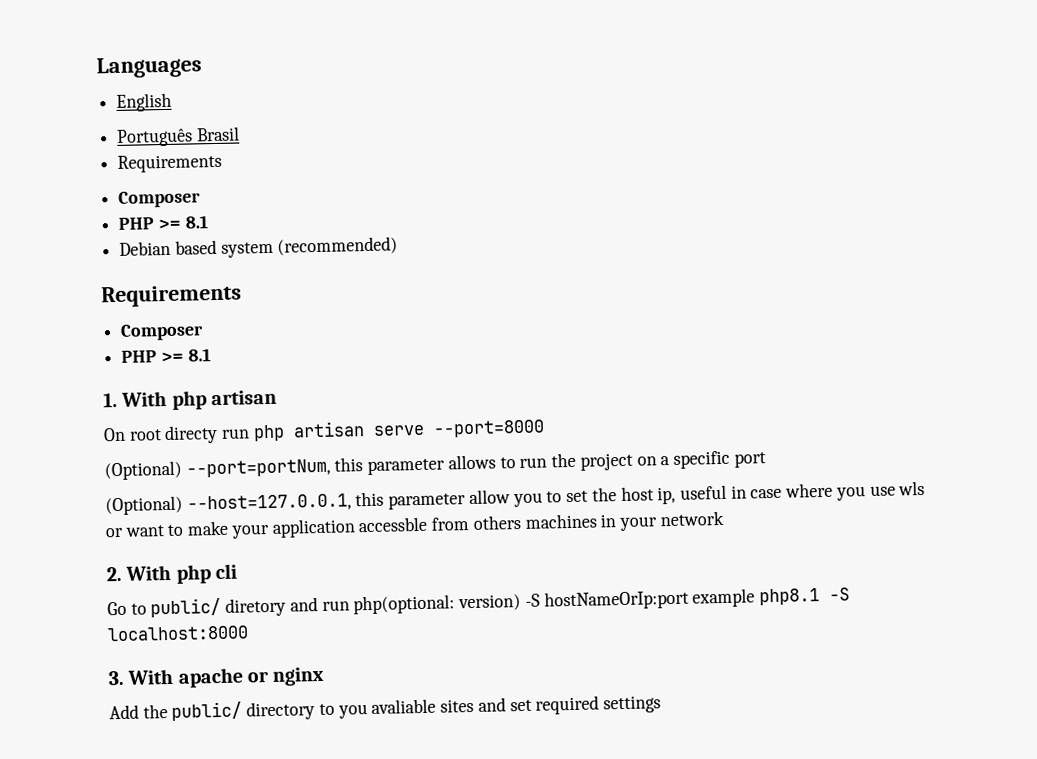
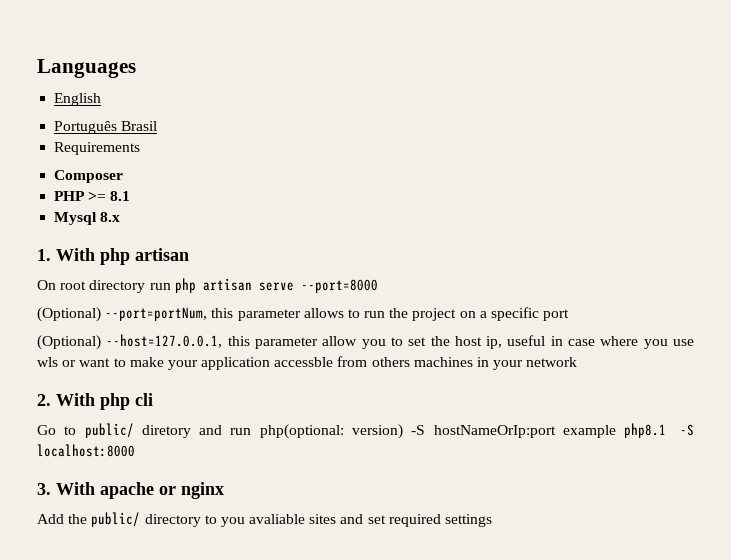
[119,236,399,258] [101,284,242,308] [120,323,205,341] [121,348,211,363] Debian based system (recommended) // Requirements // Composer // PHP >= 8.1 -> [54,212,121,225] Mysql 8.x
[164,424,219,445] directy -> [89,280,146,293] directory

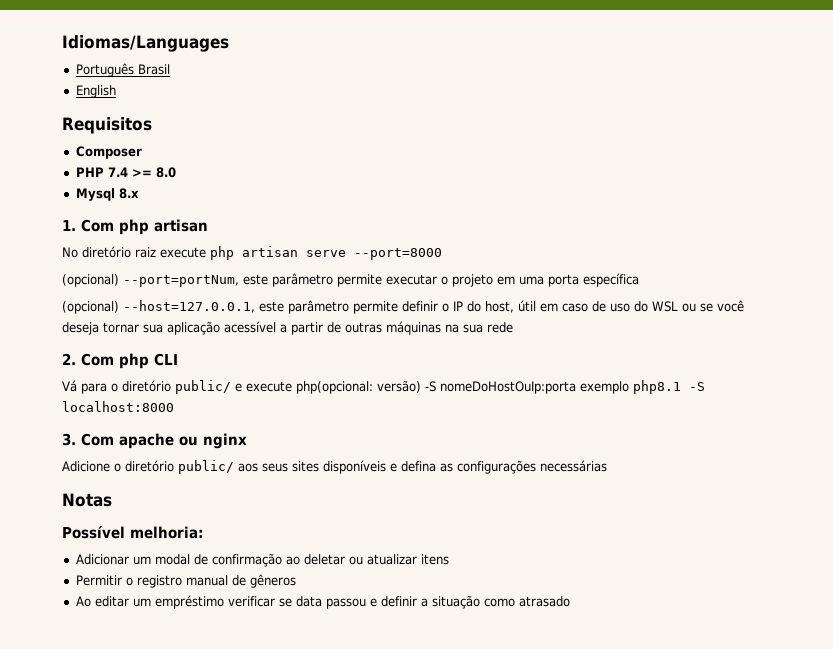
[37,59,136,78] [54,93,102,106] Languages // English -> [62,35,229,52] Idiomas/Languages
[54,142,141,155] Requirements -> [75,85,116,98] [62,117,152,134] English // Requisitos
[88,191,131,201] >= 8.1 -> [107,167,176,178] 7.4 >= 8.0
[56,248,95,261] With -> [81,219,114,232] Com
[37,280,171,293] On root directory run -> [62,246,206,258] No diretório raiz execute
[37,307,570,322] [37,334,694,350] [37,356,578,370] [37,393,153,410] [37,423,694,439] [37,444,135,457] [37,482,224,499] [37,512,493,527] (Optional) --port=portNum, this parameter allows to run the project on a specific port // (Optional) --host=127.0.0.1, this parameter allow you to set the host ip, useful in case where you use wls or want to make your application accessble from others machines in your network // 2. With php cli // Go to public/ diretory and run php(optional: version) -S hostNameOrIp:port example php8.1 -S localhost:8000 // 3. With apache or nginx // Add the public/ directory to you avaliable sites and set required settings -> [62,273,639,287] [62,300,744,314] [62,321,513,335] [62,353,178,369] [62,380,705,394] [62,401,174,412] [62,433,247,449] [62,460,607,474] [62,493,112,507] [62,526,203,539] [75,553,449,567] [75,574,296,588] [75,595,570,609] (opcional) --port=portNum, este parâmetro permite executar o projeto em uma porta específica // (opcional) --host=127.0.0.1, este parâmetro permite definir o IP do host, útil em caso de uso do WSL ou se você deseja tornar sua aplicação acessível a partir de outras máquinas na sua rede // 2. Com php CLI // Vá para o diretório public/ e execute php(opcional: versão) -S nomeDoHostOuIp:porta exemplo php8.1 -S localhost:8000 // 3. Com apache ou nginx // Adicione o diretório public/ aos seus sites disponíveis e defina as configurações necessárias // Notas // Possível melhoria: // Adicionar um modal de confirmação ao deletar ou atualizar itens // Permitir o registro manual de gêneros // Ao editar um empréstimo verificar se data passou e definir a situação como atrasado

